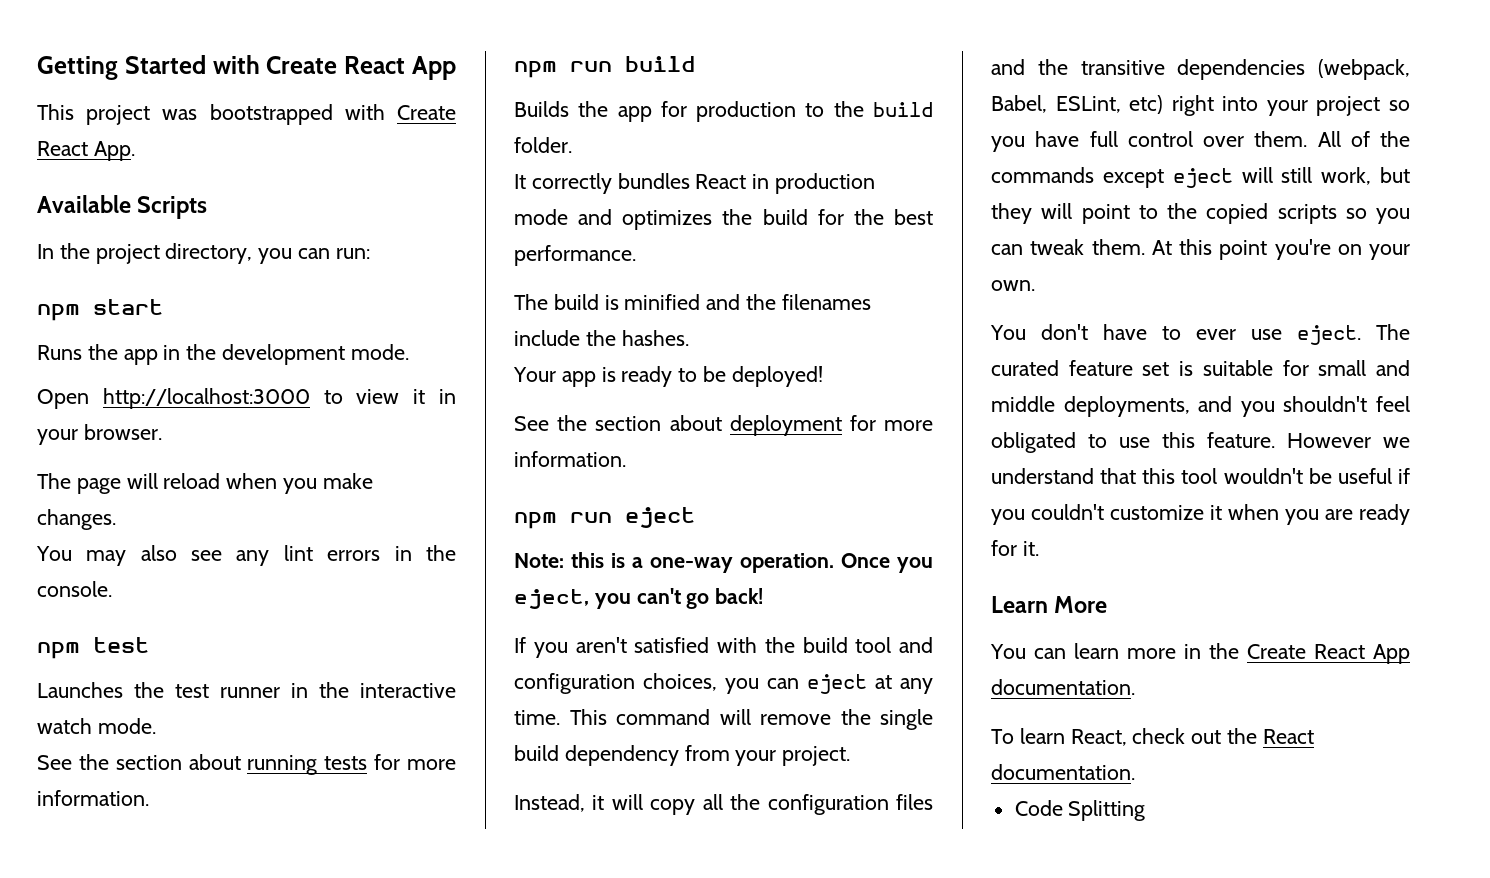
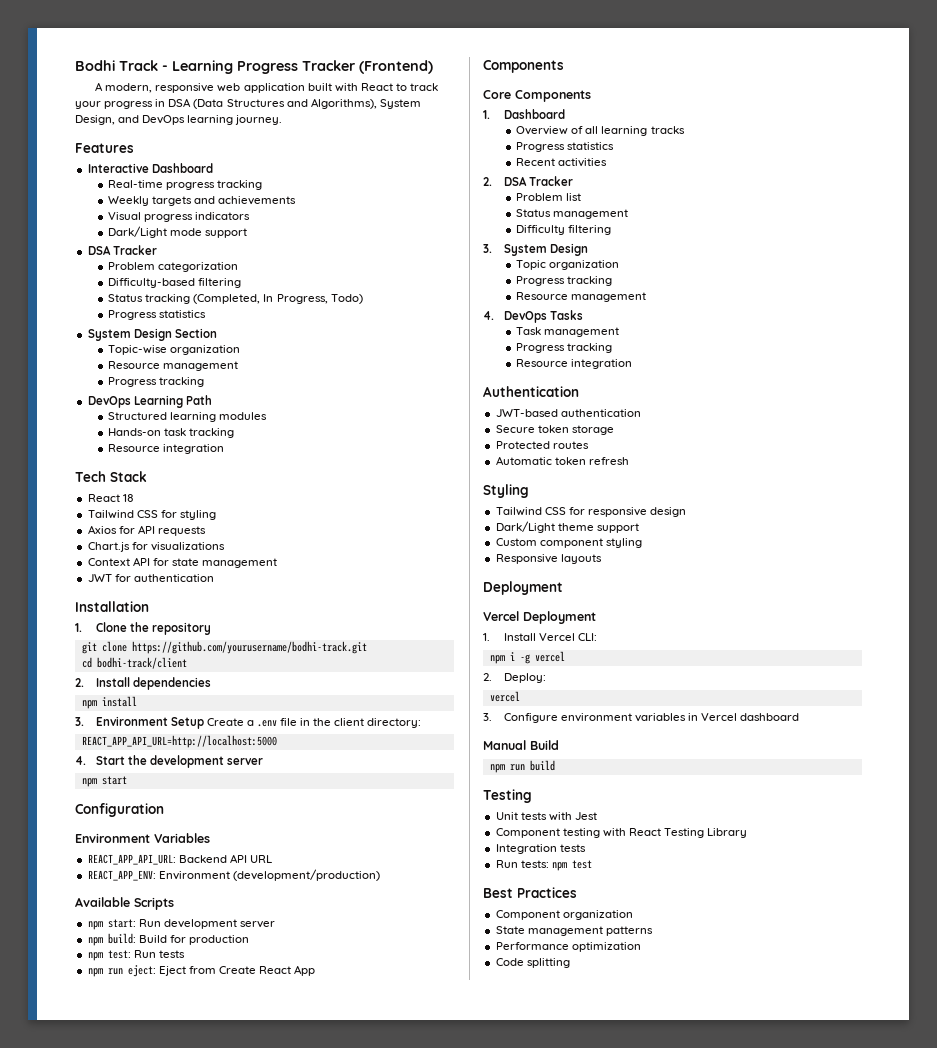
[37,55,456,80] [37,104,456,125] [37,141,135,161] [37,195,208,219] [37,243,370,264] [37,299,163,321] [37,344,409,365] [37,388,457,409] [37,424,162,445] [37,473,373,494] [37,509,116,530] [36,545,456,566] [37,581,112,597] [37,637,149,659] [37,682,456,698] [37,718,156,734] [37,754,456,775] [37,790,149,806] [514,56,695,78] [514,101,933,122] [514,137,572,153] [514,173,876,194] [514,209,933,230] [514,245,636,266] [514,294,871,310] [514,330,689,346] [513,366,823,387] [514,415,933,436] [514,451,626,467] [514,507,695,529] [514,552,933,573] [514,588,764,609] [514,637,933,658] [514,673,933,694] [514,709,933,730] [514,745,851,766] [514,794,933,815] [991,59,1410,80] [991,95,1410,116] [991,131,1410,152] [991,167,1410,188] [991,203,1410,224] [991,239,1410,260] [991,280,1035,291] [990,324,1410,345] [991,360,1410,376] [991,396,1410,417] [991,432,1410,453] [991,468,1410,484] [991,504,1410,525] [991,540,1039,556] [991,596,1108,613] [990,643,1410,664] [991,679,1135,695] [991,728,1314,746] [991,764,1135,780] Getting Started with Create React App // This project was bootstrapped with Create React App. // Available Scripts // In the project directory, you can run: // npm start // Runs the app in the development mode. // Open http://localhost:3000 to view it in your browser. // The page will reload when you make changes. // You may also see any lint errors in the console. // npm test // Launches the test runner in the interactive watch mode. // See the section about running tests for more information. // npm run build // Builds the app for production to the build folder. // It correctly bundles React in production mode and optimizes the build for the best performance. // The build is minified and the filenames include the hashes. // Your app is ready to be deployed! // See the section about deployment for more information. // npm run eject // Note: this is a one-way operation. Once you eject, you can't go back! // If you aren't satisfied with the build tool and configuration choices, you can eject at any time. This command will remove the single build dependency from your project. // Instead, it will copy all the configuration files and the transitive dependencies (webpack, Babel, ESLint, etc) right into your project so you have full control over them. All of the commands except eject will still work, but they will point to the copied scripts so you can tweak them. At this point you're on your own. // You don't have to ever use eject. The curated feature set is suitable for small and middle deployments, and you shouldn't feel obligated to use this feature. However we understand that this tool wouldn't be useful if you couldn't customize it when you are ready for it. // Learn More // You can learn more in the Create React App documentation. // To learn React, check out the React documentation. -> [75,60,433,74] [95,82,439,93] [75,98,421,109] [75,115,283,125] [75,143,134,153] [87,163,213,173] [108,180,263,190] [108,196,297,206] [108,212,251,222] [108,226,248,238] [87,245,157,255] [108,262,239,272] [108,278,242,288] [108,294,363,304] [108,310,207,320] [87,328,217,341] [108,345,241,355] [108,361,239,371] [108,377,205,387] [87,395,212,408] [108,412,268,422] [108,428,235,438] [108,444,225,454] [75,471,147,482] [87,494,134,502] [87,510,216,520] [87,525,206,536] [87,542,225,552] [87,557,278,568] [87,574,214,582] [75,601,149,612] [75,622,211,635] [81,641,367,654] [81,657,187,669] [75,677,211,690] [81,696,137,709] [75,716,422,729] [81,735,277,748] [75,755,263,768] [81,776,127,787] [75,803,164,817] [75,833,210,843] [87,854,272,865] [87,869,380,881] [75,897,174,910] [87,919,275,930] [87,933,249,946] [87,950,185,961] [87,965,316,977] [483,60,564,73] [483,90,591,102] [483,109,565,119] [516,126,685,136] [516,142,615,152] [516,158,608,167] [483,176,573,186] [516,193,582,201] [516,209,629,219] [516,225,612,235] [483,243,588,256] [516,260,620,270] [516,276,613,286] [516,292,647,302] [483,310,583,323] [516,327,620,337] [516,343,613,353] [516,359,633,369] [483,386,579,397] [495,409,641,417] [495,425,614,435] [495,441,589,449] [495,456,629,465] [483,484,529,498] [495,507,687,517] [495,521,639,533] [495,538,642,548] [495,554,602,564] [483,581,563,595] [483,611,596,624] [483,633,597,641] [489,651,565,664] [483,673,546,683] [489,691,520,702] [483,713,800,723] [483,740,559,750] [489,760,555,773] [483,789,532,803] [495,812,597,821] [495,828,748,838] [495,844,586,854] [495,860,592,871] [483,887,577,898] [495,910,633,920] [495,926,653,936] [495,942,641,952] Bodhi Track - Learning Progress Tracker (Frontend) // A modern, responsive web application built with React to track your progress in DSA (Data Structures and Algorithms), System Design, and DevOps learning journey. // Features // Interactive Dashboard // Real-time progress tracking // Weekly targets and achievements // Visual progress indicators // Dark/Light mode support // DSA Tracker // Problem categorization // Difficulty-based filtering // Status tracking (Completed, In Progress, Todo) // Progress statistics // System Design Section // Topic-wise organization // Resource management // Progress tracking // DevOps Learning Path // Structured learning modules // Hands-on task tracking // Resource integration // Tech Stack // React 18 // Tailwind CSS for styling // Axios for API requests // Chart.js for visualizations // Context API for state management // JWT for authentication // Installation // 1. Clone the repository // git clone https://github.com/yourusername/bodhi-track.git // cd bodhi-track/client // 2. Install dependencies // npm install // 3. Environment Setup Create a .env file in the client directory: // REACT_APP_API_URL=http://localhost:5000 // 4. Start the development server // npm start // Configuration // Environment Variables // REACT_APP_API_URL: Backend API URL // REACT_APP_ENV: Environment (development/production) // Available Scripts // npm start: Run development server // npm build: Build for production // npm test: Run tests // npm run eject: Eject from Create React App // Components // Core Components // 1. Dashboard // Overview of all learning tracks // Progress statistics // Recent activities // 2. DSA Tracker // Problem list // Status management // Difficulty filtering // 3. System Design // Topic organization // Progress tracking // Resource management // 4. DevOps Tasks // Task management // Progress tracking // Resource integration // Authentication // JWT-based authentication // Secure token storage // Protected routes // Automatic token refresh // Styling // Tailwind CSS for responsive design // Dark/Light theme support // Custom component styling // Responsive layouts // Deployment // Vercel Deployment // 1. Install Vercel CLI: // npm i -g vercel // 2. Deploy: // vercel // 3. Configure environment variables in Vercel dashboard // Manual Build // npm run build // Testing // Unit tests with Jest // Component testing with React Testing Library // Integration tests // Run tests: npm test // Best Practices // Component organization // State management patterns // Performance optimization
[1068,800,1146,821] Splitting -> [526,958,570,968] splitting

